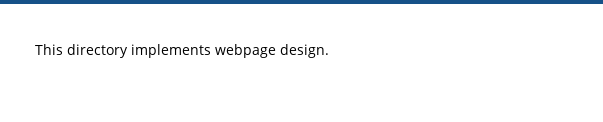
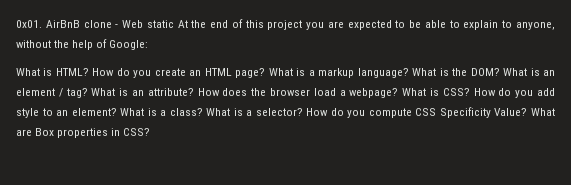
[35,44,329,58] This directory implements webpage design. -> [16,19,555,30] [16,39,149,50] [16,68,556,78] [16,88,555,98] [16,107,555,118] [16,128,151,138] 0x01. AirBnB clone - Web static At the end of this project you are expected to be able to explain to anyone, without the help of Google: // What is HTML? How do you create an HTML page? What is a markup language? What is the DOM? What is an element / tag? What is an attribute? How does the browser load a webpage? What is CSS? How do you add style to an element? What is a class? What is a selector? How do you compute CSS Specificity Value? What are Box properties in CSS?

